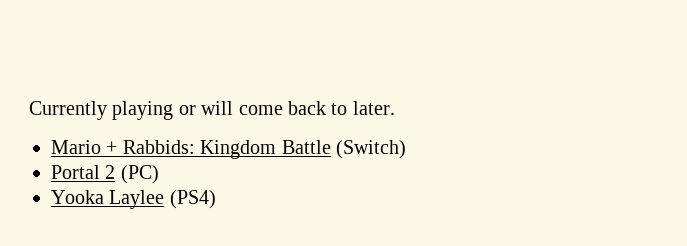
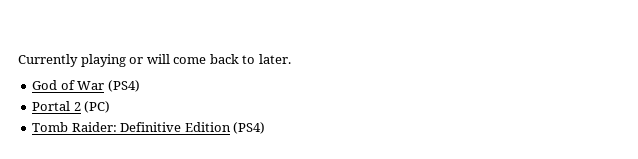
[51,140,406,159] Mario + Rabbids: Kingdom Battle (Switch) -> [32,80,140,92] God of War (PS4)
[51,190,165,209] Yooka Laylee -> [32,122,231,132] Tomb Raider: Definitive Edition

